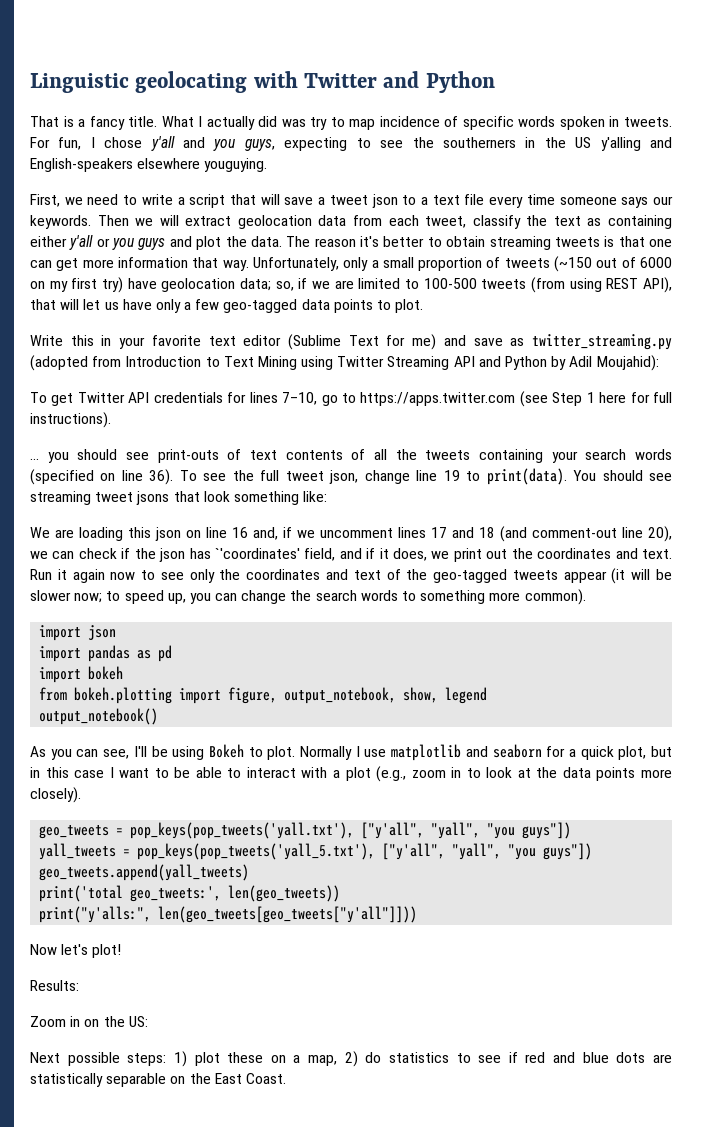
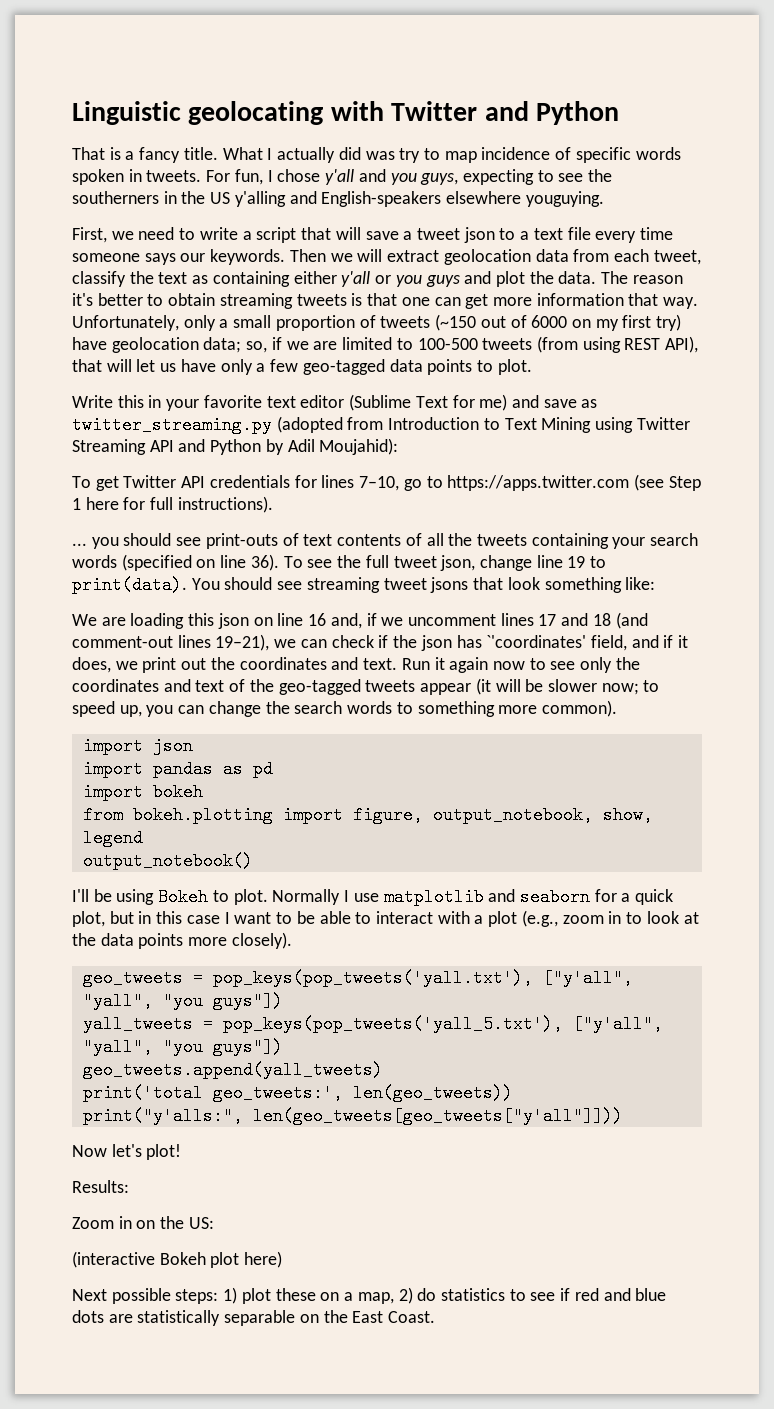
[622,526,672,542] line 20), -> [177,634,270,651] lines 19–21),
[30,746,130,760] As you can see, -> (253, 861) none
(148, 1021) none -> [72,1251,283,1268] // (interactive Bokeh plot here)

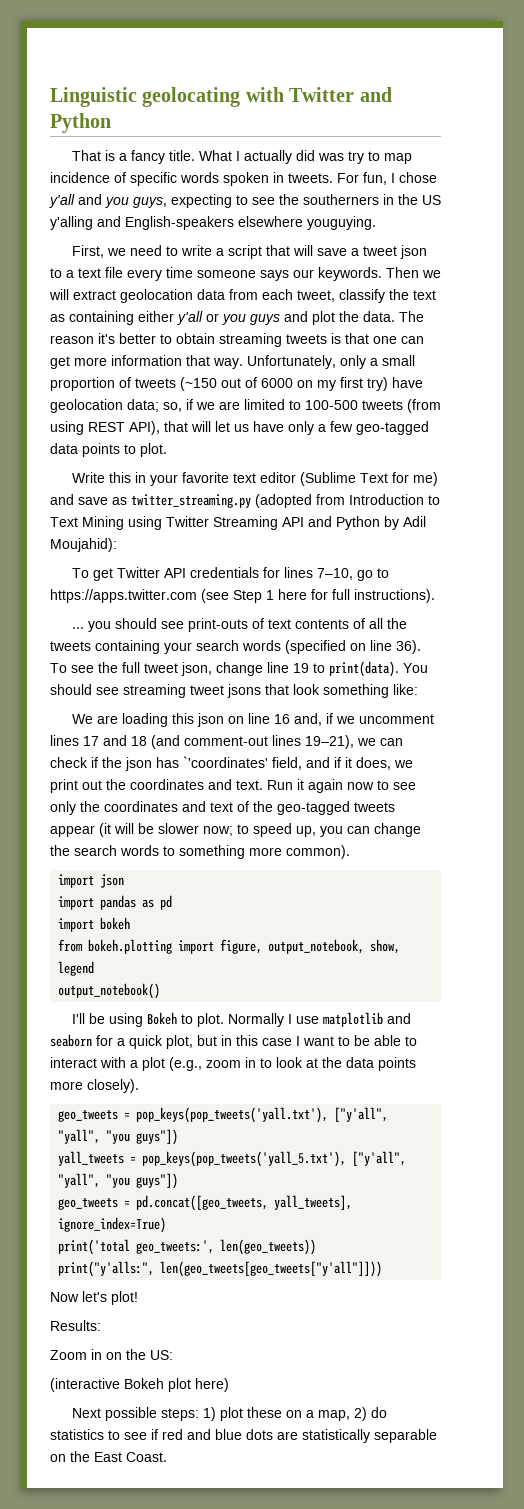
[82,1061,383,1079] geo_tweets.append(yall_tweets) -> [58,1195,353,1211] [58,1217,167,1233] geo_tweets = pd.concat([geo_tweets, yall_tweets], ignore_index=True)

